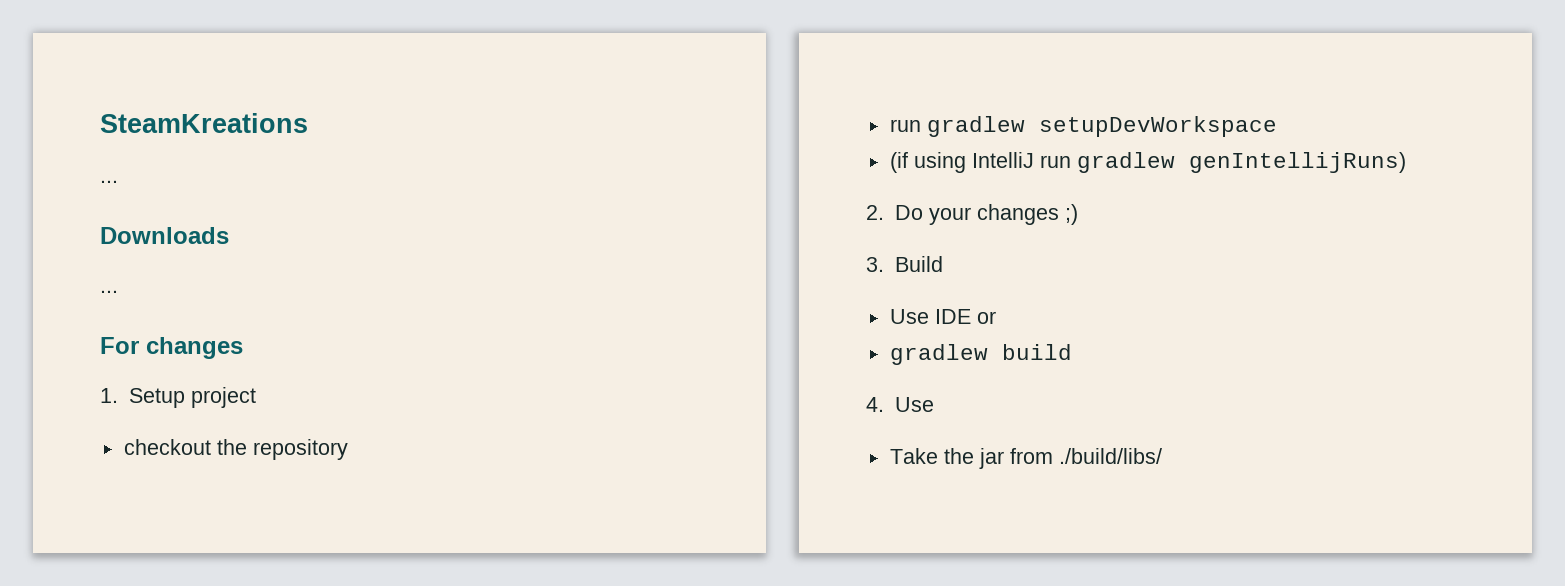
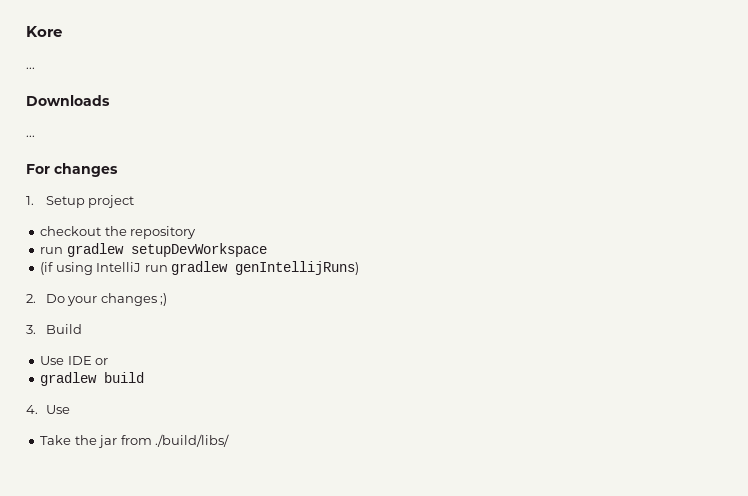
[100,113,308,133] SteamKreations -> [26,26,62,37] Kore

